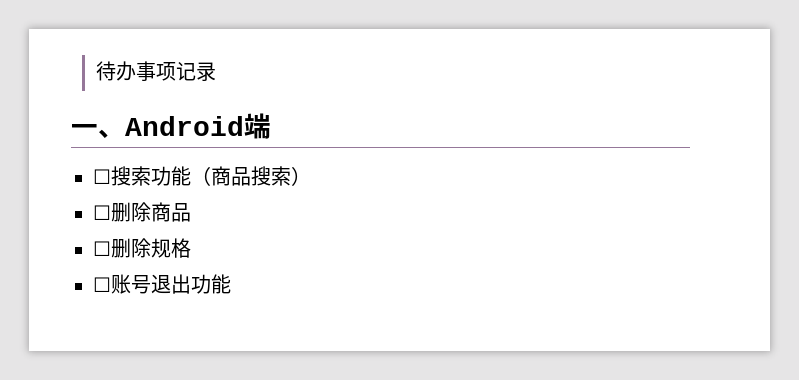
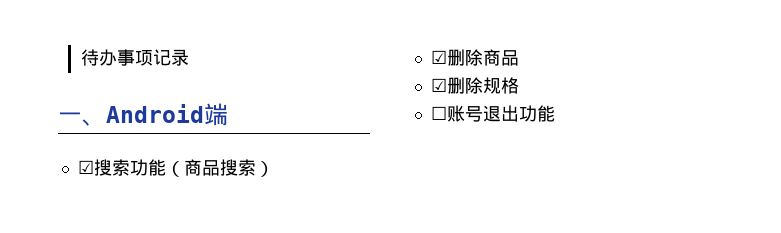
[93,169,111,184] ☐ -> [77,160,94,174] ☑
[93,205,111,220] ☐ -> [430,50,447,64] ☑
[93,241,111,256] ☐ -> [430,78,447,92] ☑

